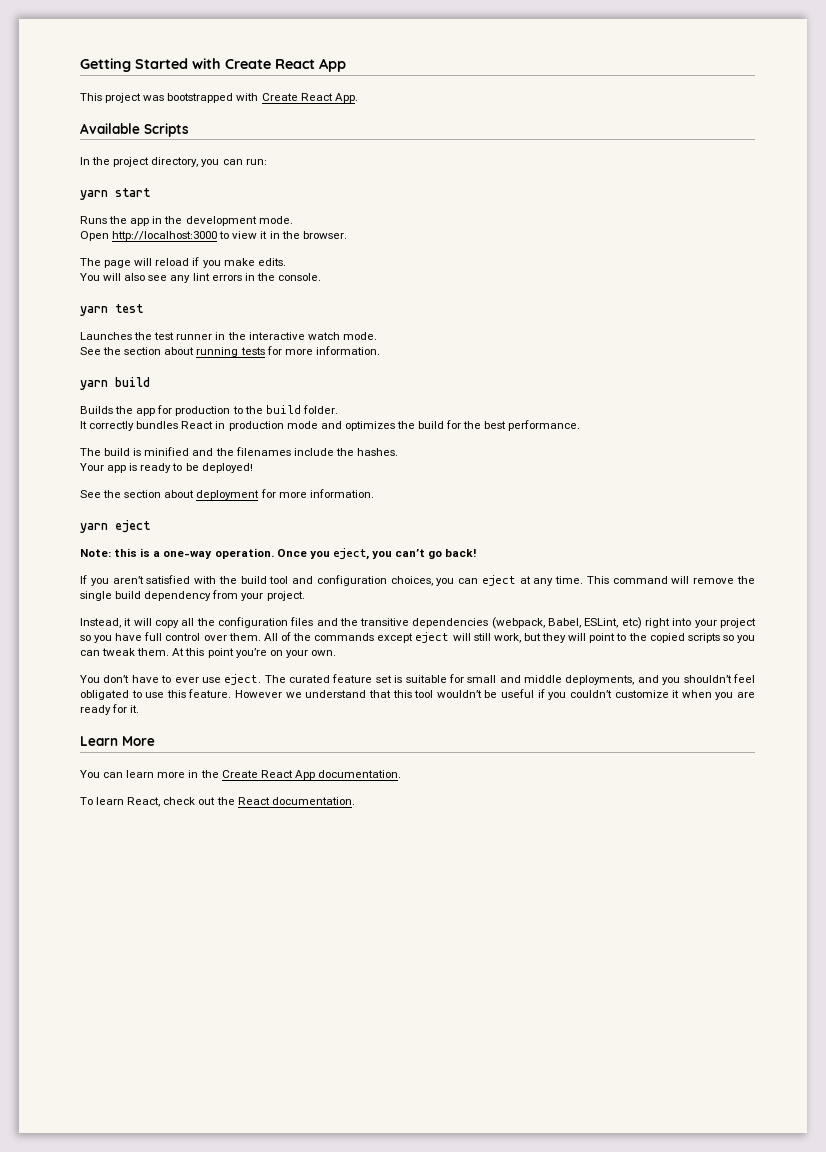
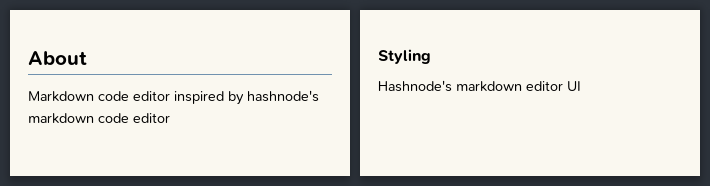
[80,58,346,72] [80,93,358,103] [80,123,189,137] [80,157,267,167] [80,188,150,200] [80,216,293,226] [80,231,347,241] [80,257,286,268] [80,273,321,283] [80,304,143,316] [80,332,377,340] [80,346,380,357] [80,377,150,390] [80,405,338,416] [80,420,581,431] [80,447,398,456] [80,463,253,473] [80,489,374,500] [80,520,150,533] [80,548,478,560] [80,575,756,586] [80,590,305,601] [80,617,756,629] [80,632,756,643] [80,648,336,658] [80,674,756,685] [80,689,755,700] [80,704,140,715] [80,736,155,746] [80,770,401,780] [80,797,355,807] Getting Started with Create React App // This project was bootstrapped with Create React App. // Available Scripts // In the project directory, you can run: // yarn start // Runs the app in the development mode. // Open http://localhost:3000 to view it in the browser. // The page will reload if you make edits. // You will also see any lint errors in the console. // yarn test // Launches the test runner in the interactive watch mode. // See the section about running tests for more information. // yarn build // Builds the app for production to the build folder. // It correctly bundles React in production mode and optimizes the build for the best performance. // The build is minified and the filenames include the hashes. // Your app is ready to be deployed! // See the section about deployment for more information. // yarn eject // Note: this is a one-way operation. Once you eject, you can’t go back! // If you aren’t satisfied with the build tool and configuration choices, you can eject at any time. This command will remove the single build dependency from your project. // Instead, it will copy all the configuration files and the transitive dependencies (webpack, Babel, ESLint, etc) right into your project so you have full control over them. All of the commands except eject will still work, but they will point to the copied scripts so you can tweak them. At this point you’re on your own. // You don’t have to ever use eject. The curated feature set is suitable for small and middle deployments, and you shouldn’t feel obligated to use this feature. However we understand that this tool wouldn’t be useful if you couldn’t customize it when you are ready for it. // Learn More // You can learn more in the Create React App documentation. // To learn React, check out the React documentation. -> [28,51,87,65] [28,90,319,105] [28,113,170,124] [378,49,431,64] [378,80,581,92] About // Markdown code editor inspired by hashnode's markdown code editor // Styling // Hashnode's markdown editor UI

